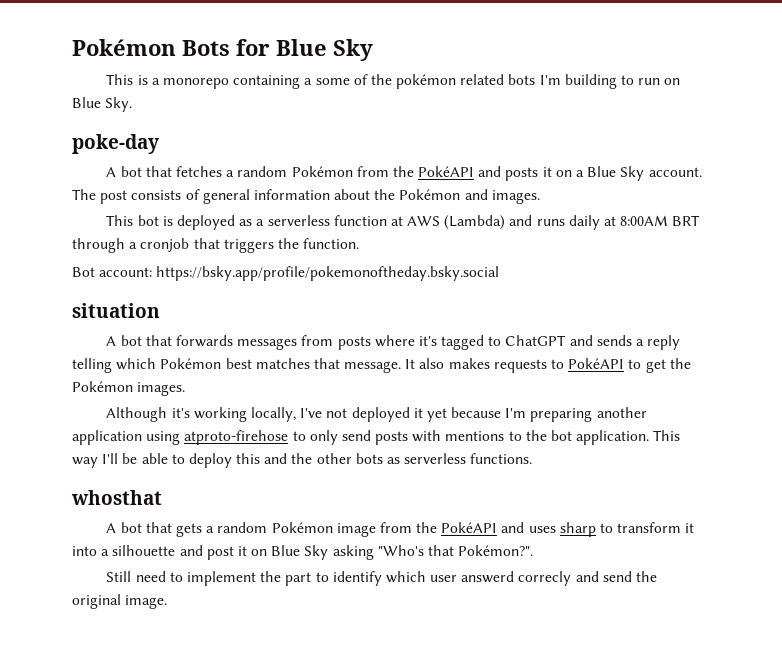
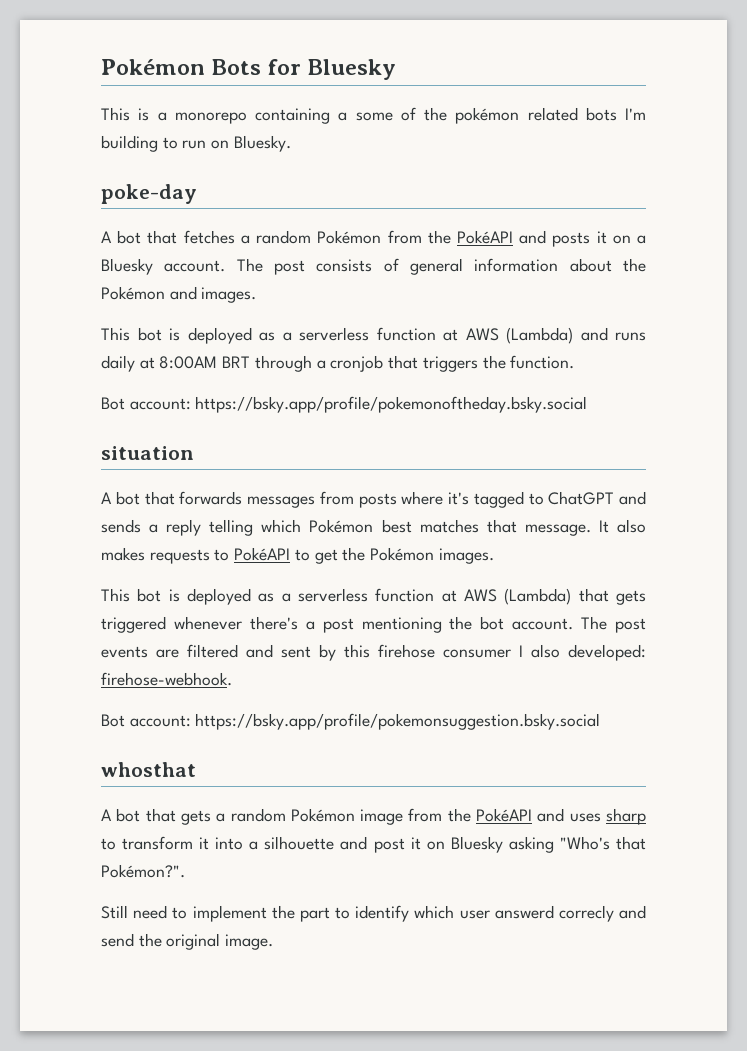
[276,39,373,61] Blue Sky -> [307,59,397,80] Bluesky
[72,97,133,112] Blue Sky. -> [233,135,291,152] Bluesky.
[587,166,645,181] Blue Sky -> [101,258,153,275] Bluesky
[106,407,647,422] [72,430,681,445] [72,453,533,468] Although it's working locally, I've not deployed it yet because I'm preparing another application using atproto-firehose to only send posts with mentions to the bot application. This way I'll be able to deploy this and the other bots as serverless functions. -> [101,588,646,605] [101,616,646,633] [101,644,646,661] [101,672,232,686] [101,713,601,730] This bot is deployed as a serverless function at AWS (Lambda) that gets triggered whenever there's a post mentioning the bot account. The post events are filtered and sent by this firehose consumer I also developed: firehose-webhook. // Bot account: https://bsky.app/profile/pokemonsuggestion.bsky.social
[271,545,329,560] Blue Sky -> [450,836,503,853] Bluesky

